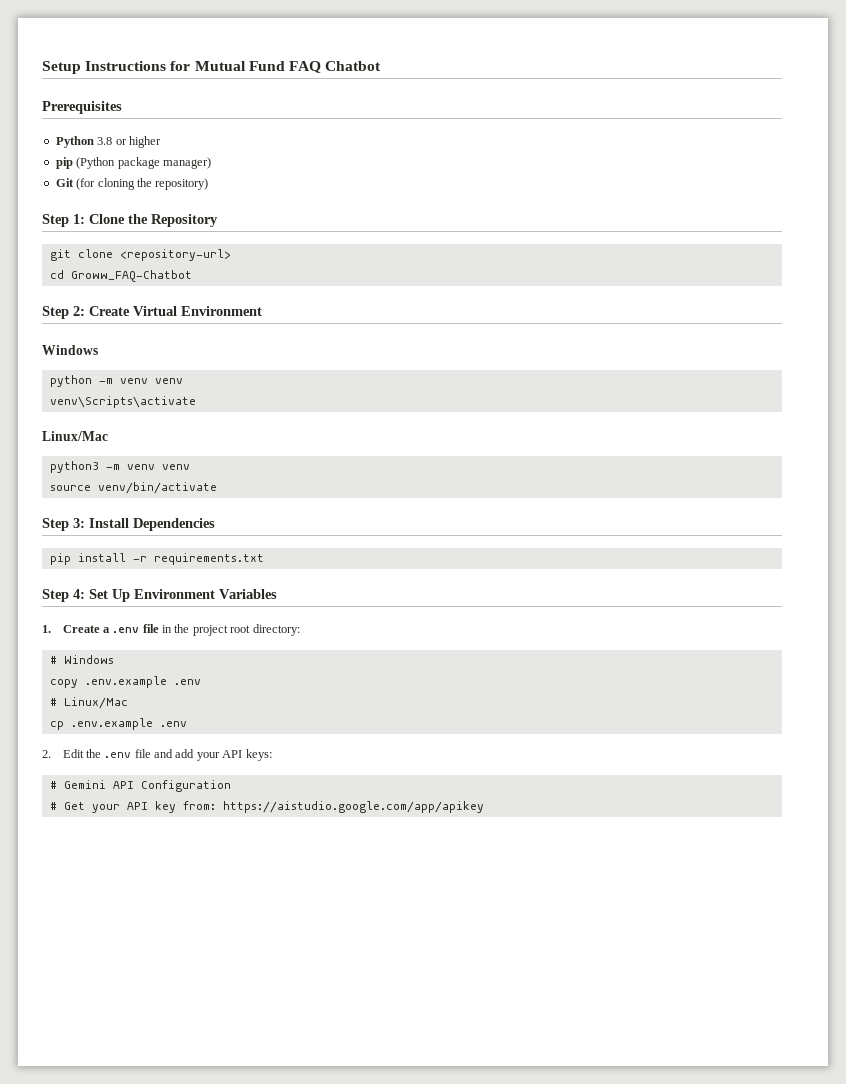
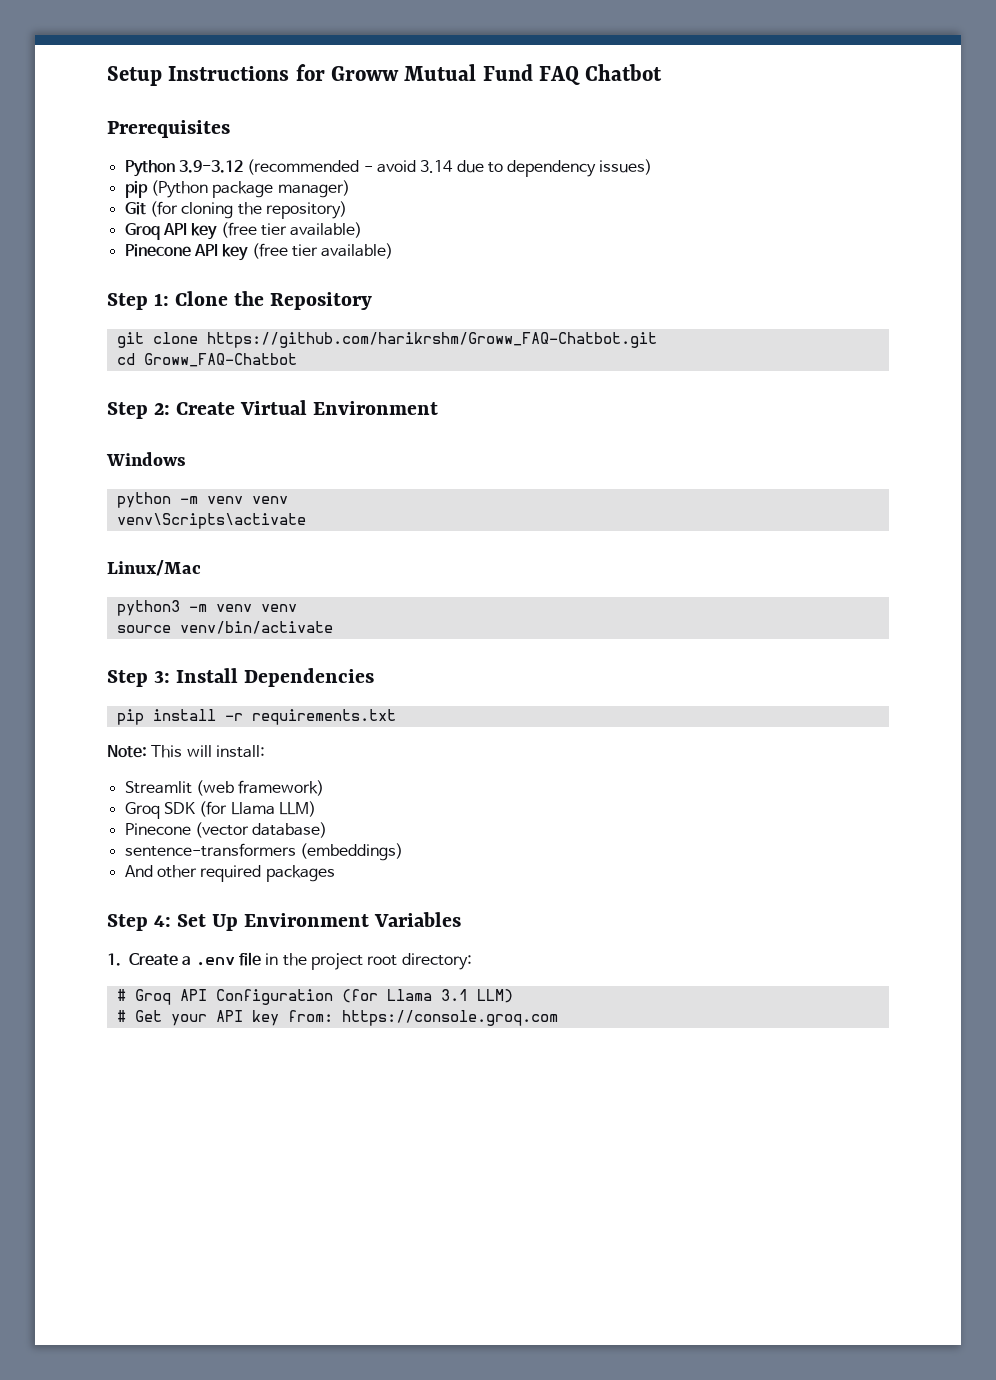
(191, 66) none -> [331,66,400,81] Groww
[97,136,161,148] 3.8 or higher -> [178,159,653,177] 3.9-3.12 (recommended - avoid 3.14 due to dependency issues)
(209, 184) none -> [124,222,363,240] [124,243,394,261] // Groq API key (free tier available) // Pinecone API key (free tier available)
[119,249,231,261] <repository-url> -> [206,332,657,348] https://github.com/harikrshm/Groww_FAQ-Chatbot.git
(264, 559) none -> [107,745,265,758] [124,780,325,796] [124,801,316,819] [124,822,328,838] [124,843,403,861] [124,865,335,882] // Note: This will install: // Streamlit (web framework) // Groq SDK (for Llama LLM) // Pinecone (vector database) // sentence-transformers (embeddings) // And other required packages
[63,655,114,664] [49,676,201,688] [49,697,128,709] [49,718,187,730] [42,749,272,761] [49,780,231,792] Windows // copy .env.example .env // # Linux/Mac // cp .env.example .env // 2. Edit the .env file and add your API keys: // # Gemini API Configuration -> [134,989,513,1005] Groq API Configuration (for Llama 3.1 LLM)
[222,801,484,813] https://aistudio.google.com/app/apikey -> [341,1010,558,1026] https://console.groq.com

